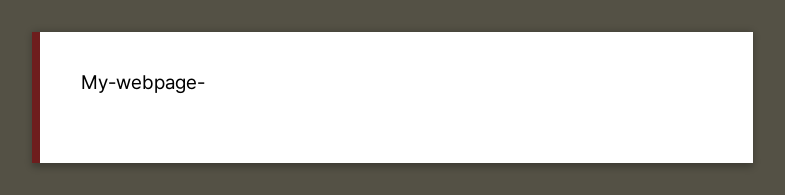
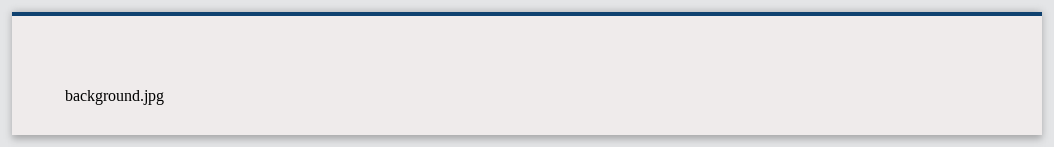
[81,75,205,94] My-webpage- -> [65,90,164,105] background.jpg

